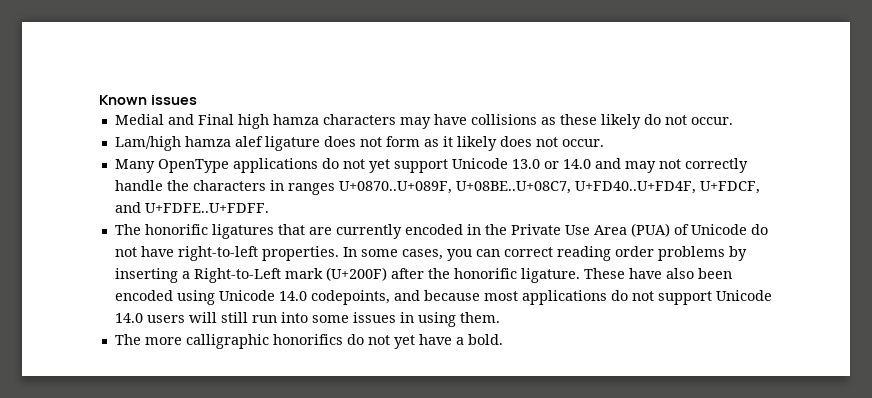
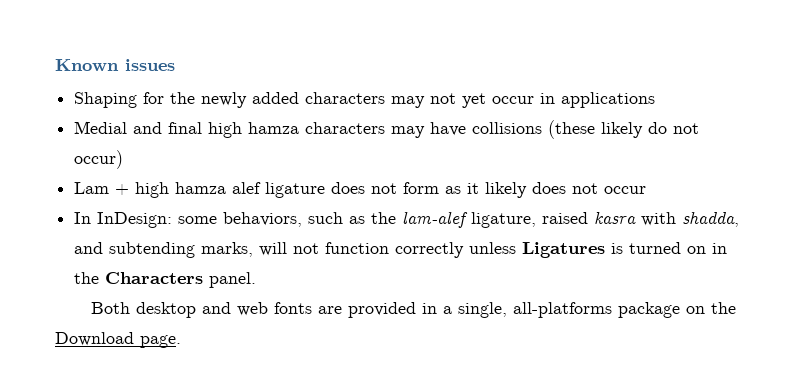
(197, 100) none -> [74,92,656,108] // Shaping for the newly added characters may not yet occur in applications
[197,114,234,125] Final -> [168,122,203,134] final
[540,114,597,125] as these -> [548,120,596,139] (these
[690,117,733,125] [114,136,181,151] occur. // Lam/high -> [74,150,124,169] [74,182,170,198] occur) // Lam + high
[561,139,604,147] [114,158,748,173] [114,180,760,195] [114,202,269,213] [114,223,768,239] [114,246,747,261] [114,267,732,283] [114,290,772,305] [114,312,500,327] [114,334,503,349] occur. // Many OpenType applications do not yet support Unicode 13.0 or 14.0 and may not correctly handle the characters in ranges U+0870..U+089F, U+08BE..U+08C7, U+FD40..U+FD4F, U+FDCF, and U+FDFE..U+FDFF. // The honorific ligatures that are currently encoded in the Private Use Area (PUA) of Unicode do not have right-to-left properties. In some cases, you can correct reading order problems by inserting a Right-to-Left mark (U+200F) after the honorific ligature. These have also been encoded using Unicode 14.0 codepoints, and because most applications do not support Unicode 14.0 users will still run into some issues in using them. // The more calligraphic honorifics do not yet have a bold. -> [604,186,647,194] [74,211,740,228] [74,242,728,258] [74,272,257,288] [91,302,737,318] [55,332,181,348] occur // In InDesign: some behaviors, such as the lam-alef ligature, raised kasra with shadda, and subtending marks, will not function correctly unless Ligatures is turned on in the Characters panel. // Both desktop and web fonts are provided in a single, all-platforms package on the Download page.

